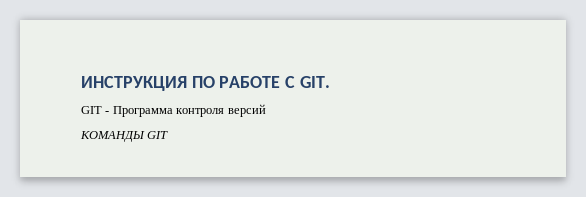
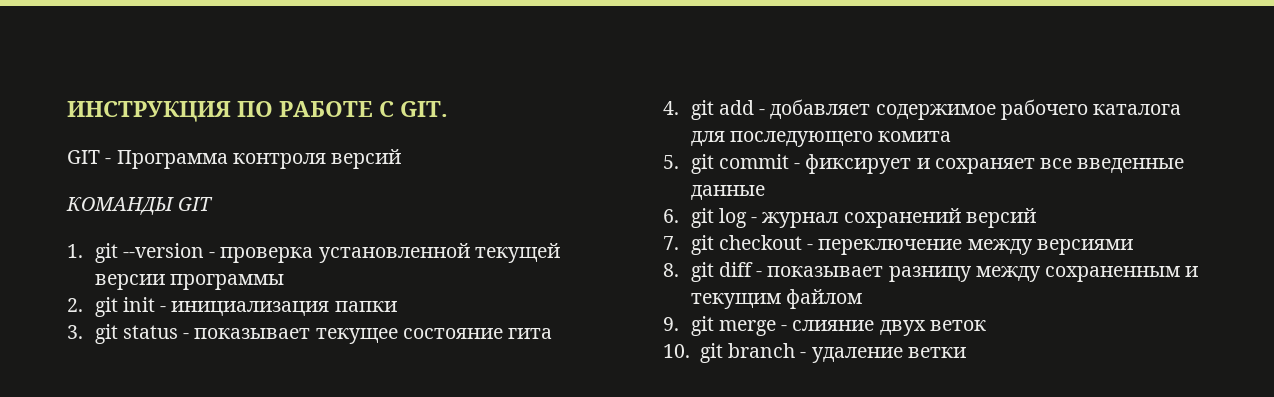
(169, 135) none -> [67,243,560,263] [94,274,284,290] [67,297,397,317] [67,324,553,344] [663,99,1182,120] [690,131,952,147] [663,154,1185,174] [690,185,765,200] [663,208,1036,228] [663,235,1133,255] [663,262,1199,282] [690,289,862,309] [663,316,986,336] [663,343,966,363] // 1. git --version - проверка установленной текущей версии программы // 2. git init - инициализация папки // 3. git status - показывает текущее состояние гита // 4. git add - добавляет содержимое рабочего каталога для последующего комита // 5. git commit - фиксирует и сохраняет все введенные данные // 6. git log - журнал сохранений версий // 7. git checkout - переключение между версиями // 8. git diff - показывает разницу между сохраненным и текущим файлом // 9. git merge - слияние двух веток // 10. git branch - удаление ветки

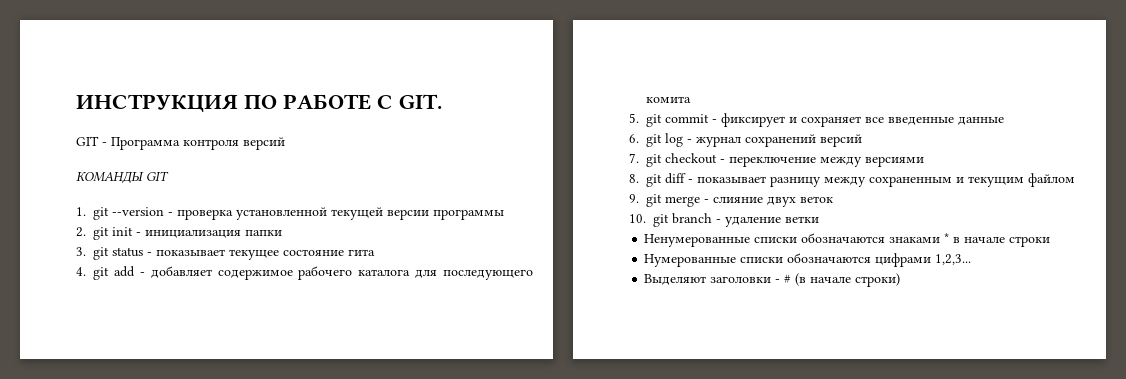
(966, 352) none -> [644,233,1051,247] [644,253,972,267] [644,273,901,287] // Ненумерованные списки обозначаются знаками * в начале строки // Нумерованные списки обозначаются цифрами 1,2,3... // Выделяют заголовки - # (в начале строки)

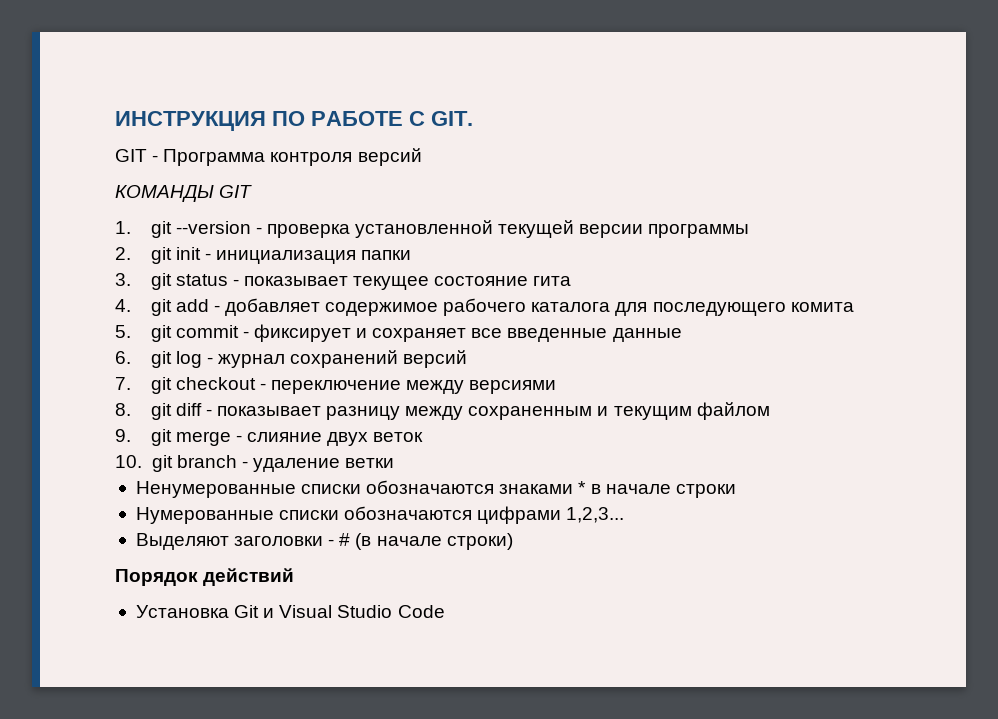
(901, 280) none -> [115,568,295,586] [135,605,445,618] // Порядок действий // Установка Git и Visual Studio Code

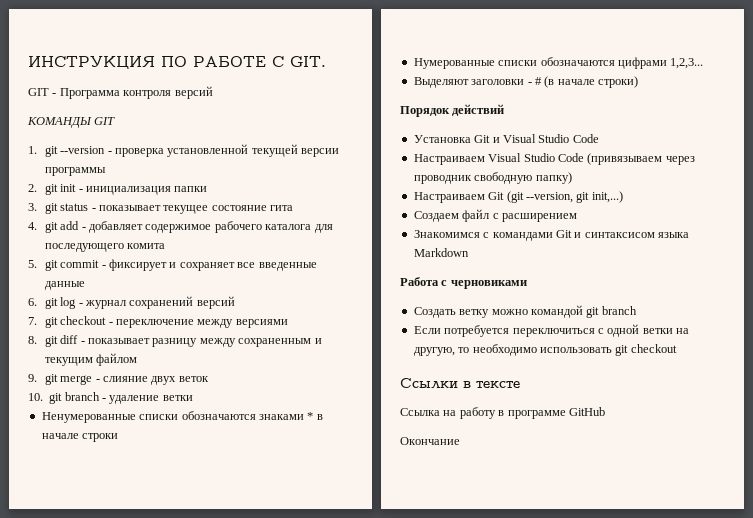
(445, 611) none -> [413,153,695,165] [413,172,572,184] [413,191,623,203] [413,209,577,222] [413,230,689,241] [413,248,469,257] [400,277,527,289] [413,305,637,318] [413,324,689,337] [413,344,677,356] [400,378,520,389] [400,407,605,419] [400,437,460,445] // Настраиваем Visual Studio Code (привязываем через проводник свободную папку) // Настраиваем Git (git --version, git init,...) // Создаем файл с расширением // Знакомимся с командами Git и синтаксисом языка Markdown // Работа с черновиками // Создать ветку можно командой git branch // Если потребуется переключиться с одной ветки на другую, то необходимо использовать git checkout // Ссылки в тексте // Ссылка на работу в программе GitHub // Окончание

